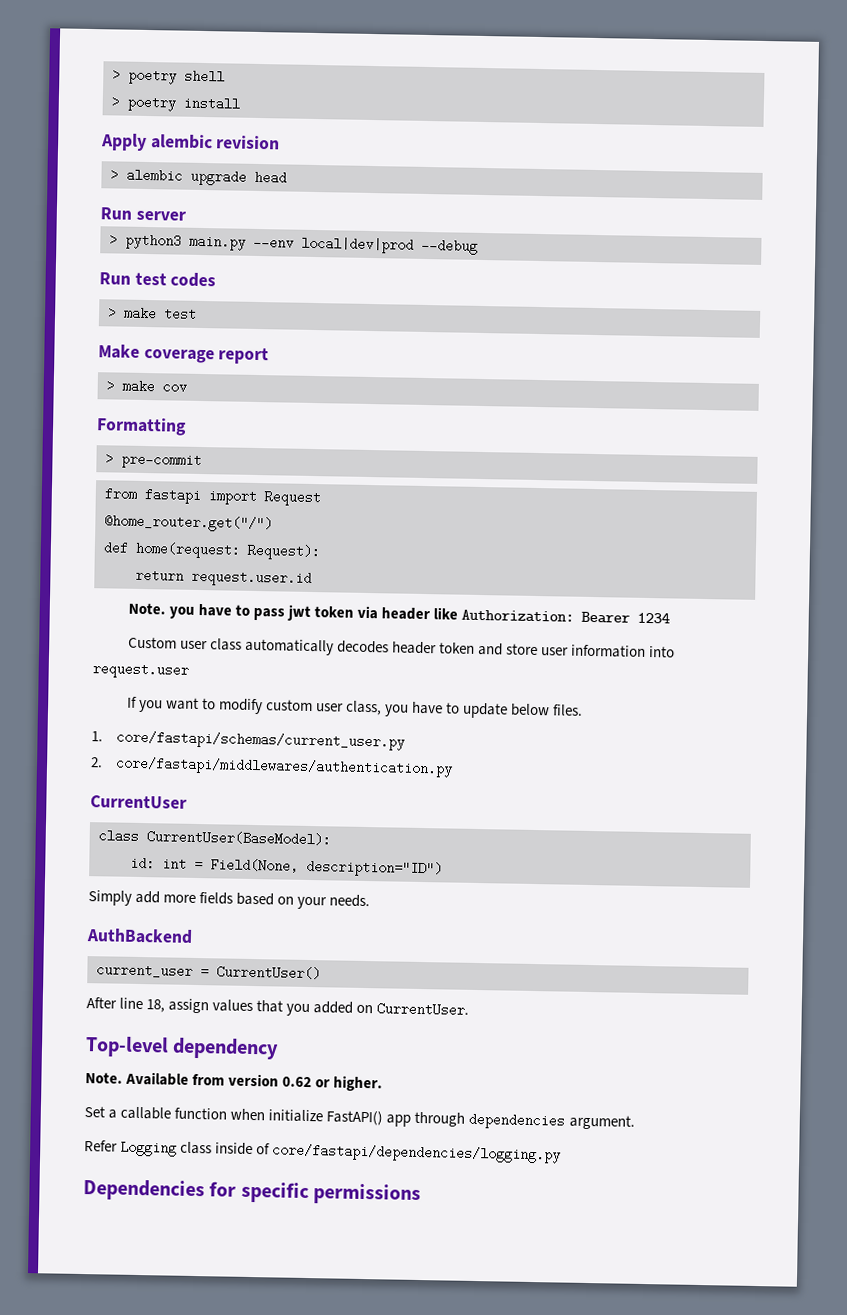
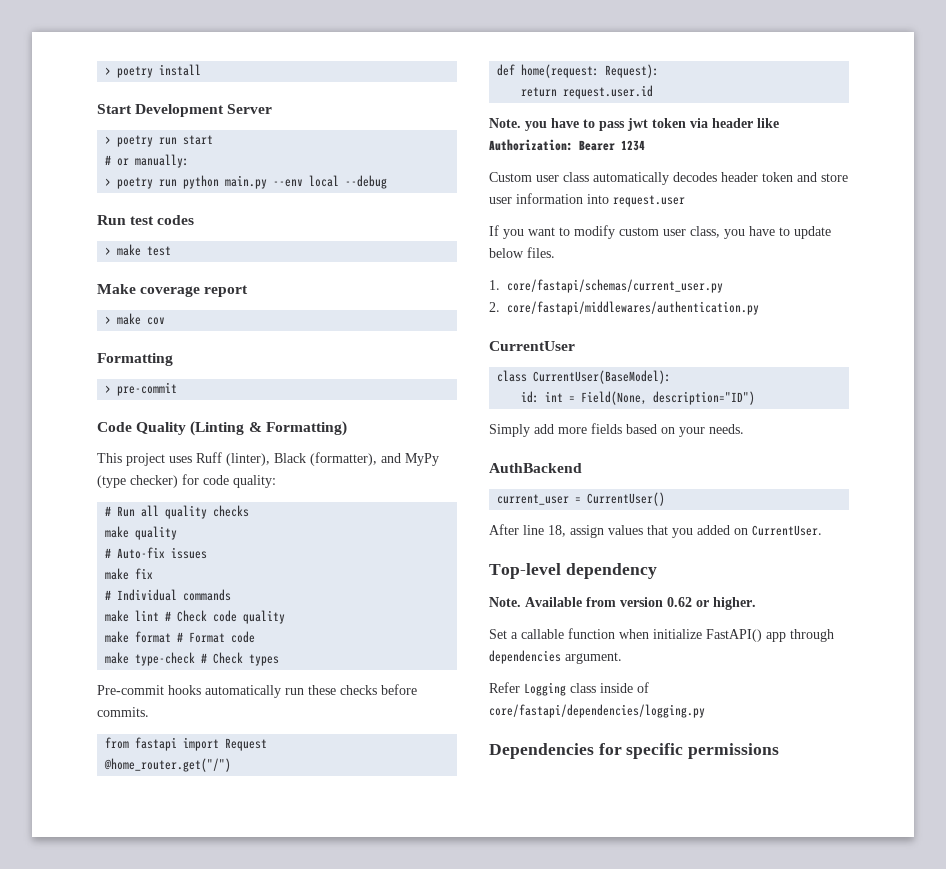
[112,68,225,85] [111,95,240,112] [100,133,281,151] [110,168,287,186] [100,207,186,221] [109,233,182,250] > poetry shell // > poetry install // Apply alembic revision // > alembic upgrade head // Run server // > python3 -> [105,64,202,78] [97,104,273,117] [105,135,214,147] [105,154,190,168] [105,175,220,189] > poetry install // Start Development Server // > poetry run start // # or manually: // > poetry run python
[301,236,414,254] local|dev|prod -> [309,175,340,187] local
(202, 461) none -> [97,421,347,436] [97,452,439,466] [97,474,276,488] [105,505,250,519] [105,526,178,540] [105,547,208,559] [105,568,154,580] [105,589,232,601] [105,610,286,624] [105,631,256,643] [105,652,280,666] [97,684,417,698] [97,707,149,717] // Code Quality (Linting & Formatting) // This project uses Ruff (linter), Black (formatter), and MyPy (type checker) for code quality: // # Run all quality checks // make quality // # Auto-fix issues // make fix // # Individual commands // make lint # Check code quality // make format # Format code // make type-check # Check types // Pre-commit hooks automatically run these checks before commits.

